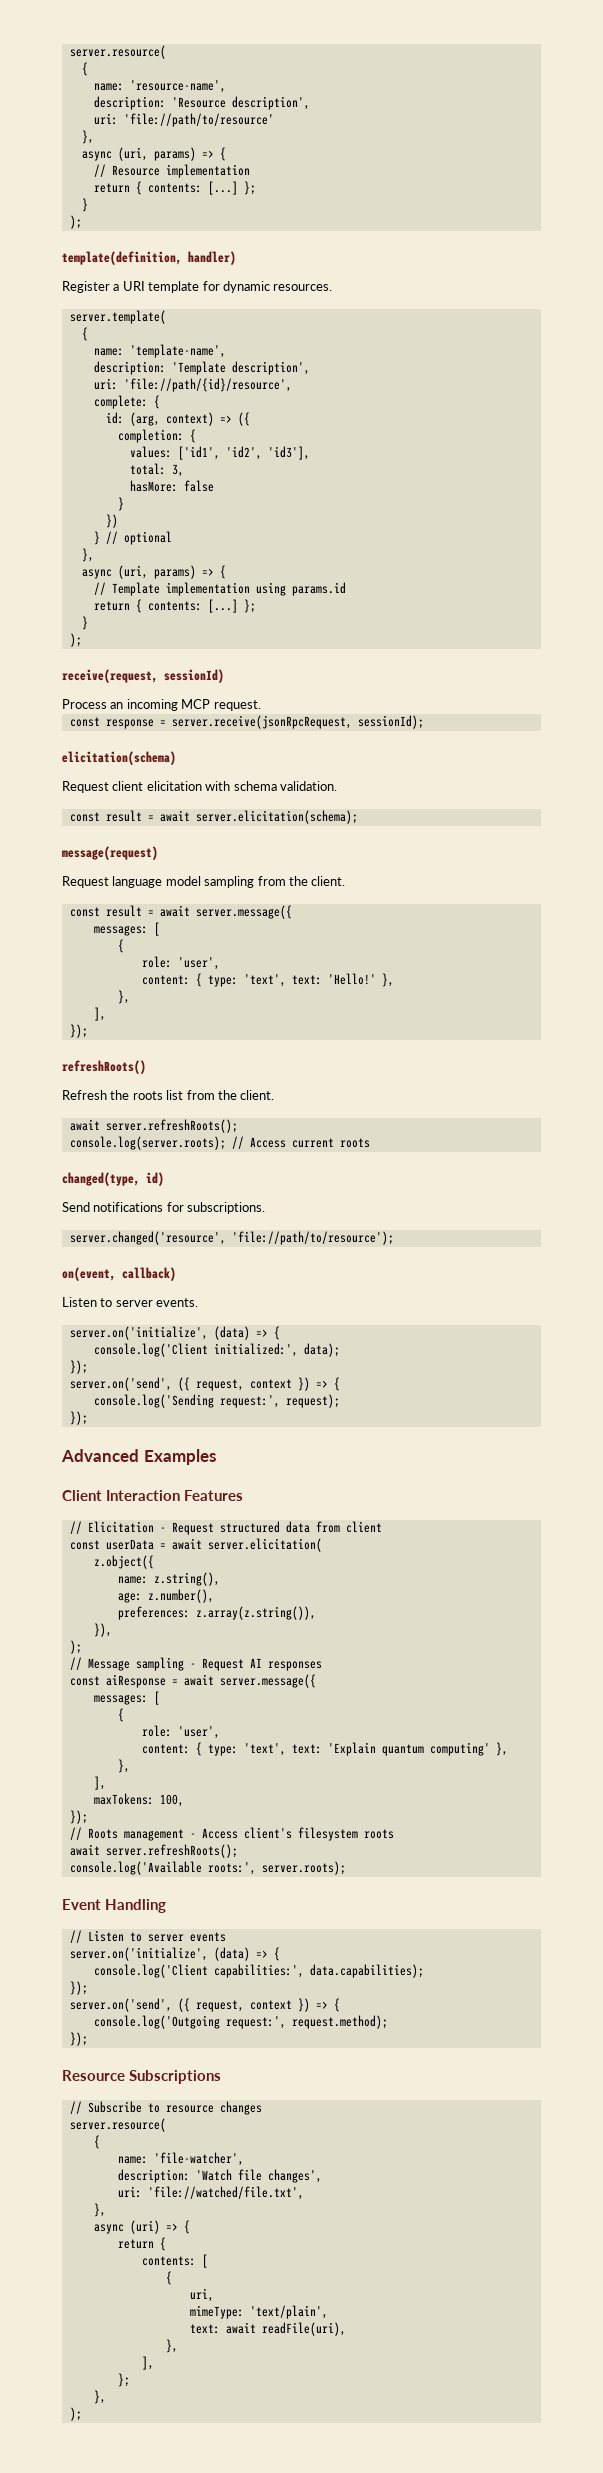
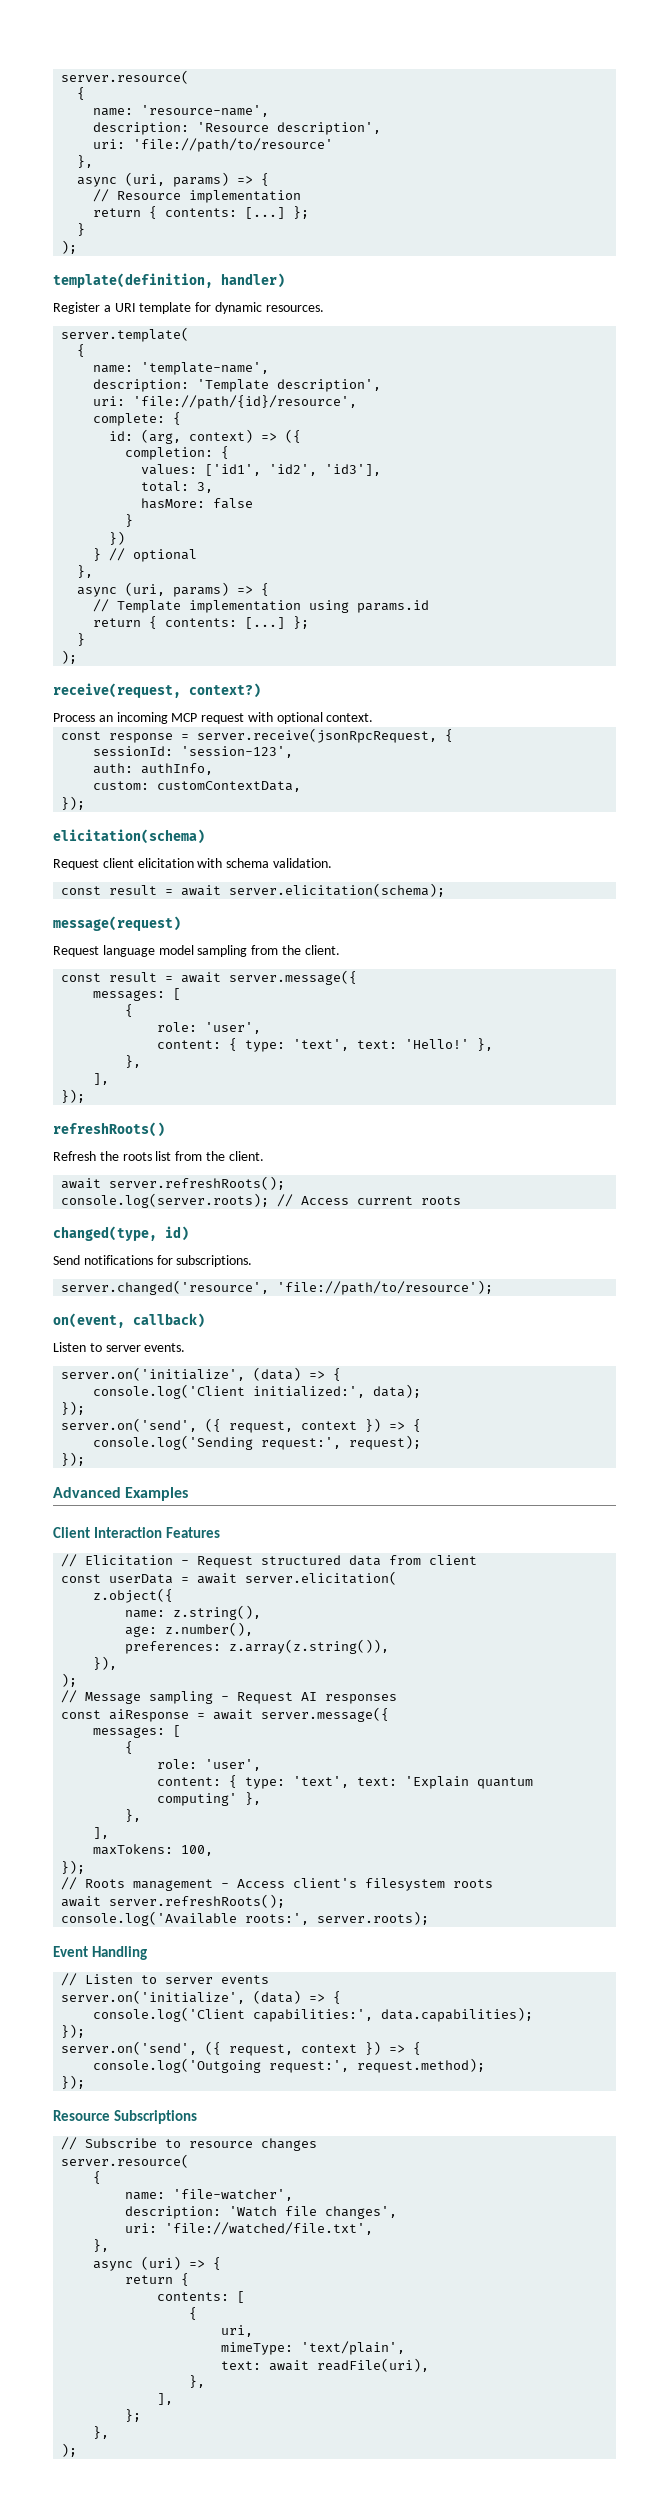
[164,669,224,683] sessionId) -> [189,683,261,698] context?)
[213,700,261,711] request. -> [201,712,374,724] request with optional context.
[357,715,424,729] sessionId); -> [445,729,454,742] [93,746,294,758] [93,763,214,775] [93,781,302,792] [61,796,86,810] { // sessionId: 'session-123', // auth: authInfo, // custom: customContextData, // });

